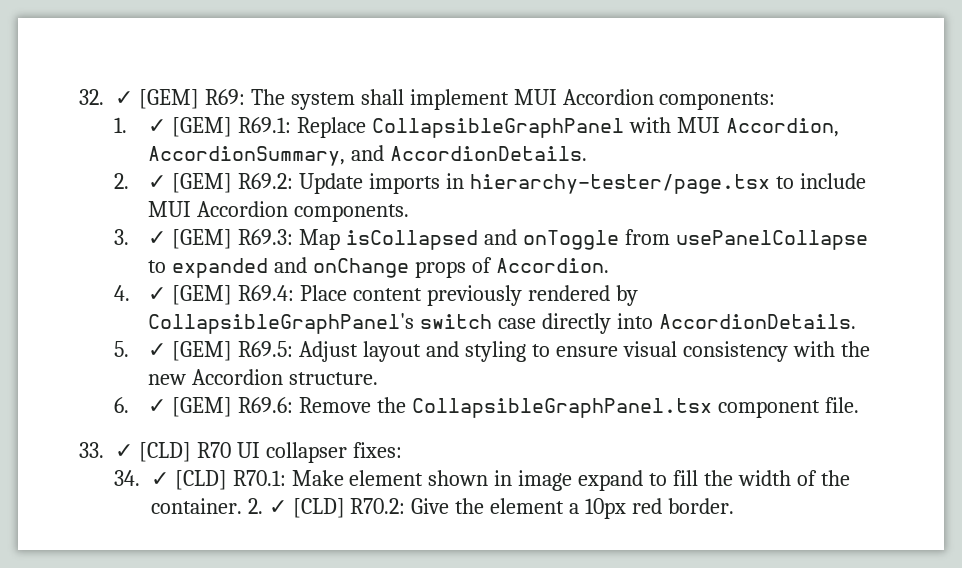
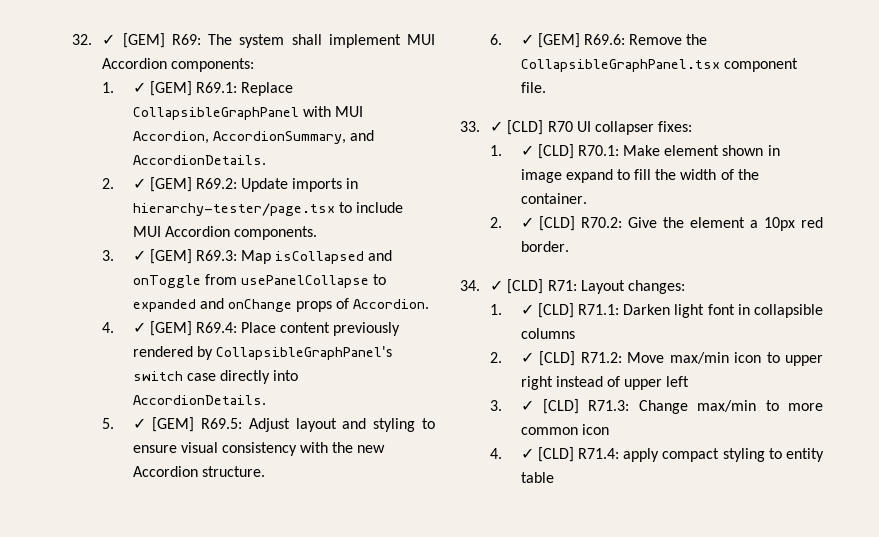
[113,470,140,486] 34. -> [490,145,503,156] 1.
(242, 506) none -> (587, 198) //
(735, 506) none -> [460,279,686,294] [490,303,823,318] [520,328,575,339] [490,351,823,366] [520,376,690,390] [490,399,823,414] [520,424,609,435] [490,447,824,462] [520,472,554,483] // 34. ✓ [CLD] R71: Layout changes: // 1. ✓ [CLD] R71.1: Darken light font in collapsible columns // 2. ✓ [CLD] R71.2: Move max/min icon to upper right instead of upper left // 3. ✓ [CLD] R71.3: Change max/min to more common icon // 4. ✓ [CLD] R71.4: apply compact styling to entity table

